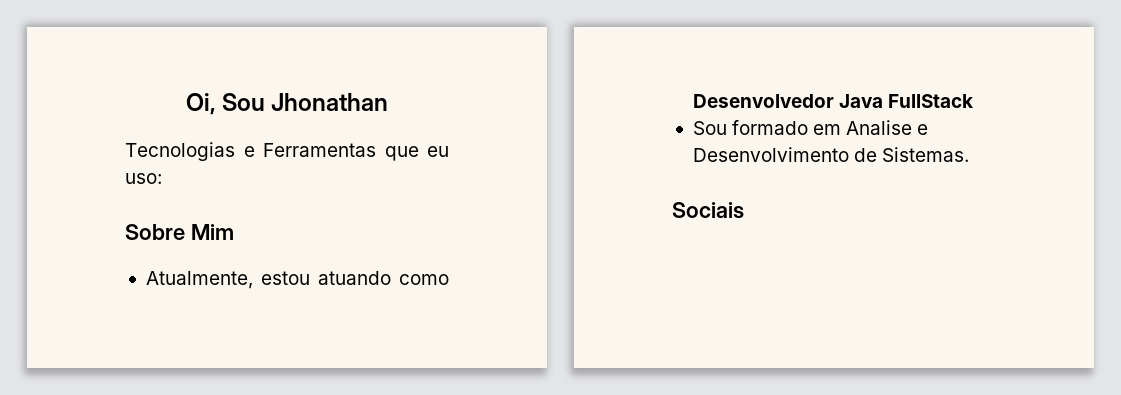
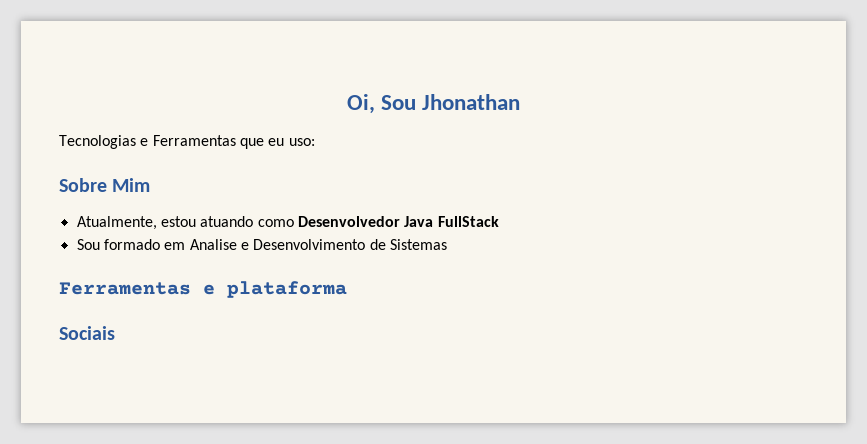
[882,147,970,162] Sistemas. -> [389,239,447,250] [59,281,347,298] Sistemas // Ferramentas e plataforma

